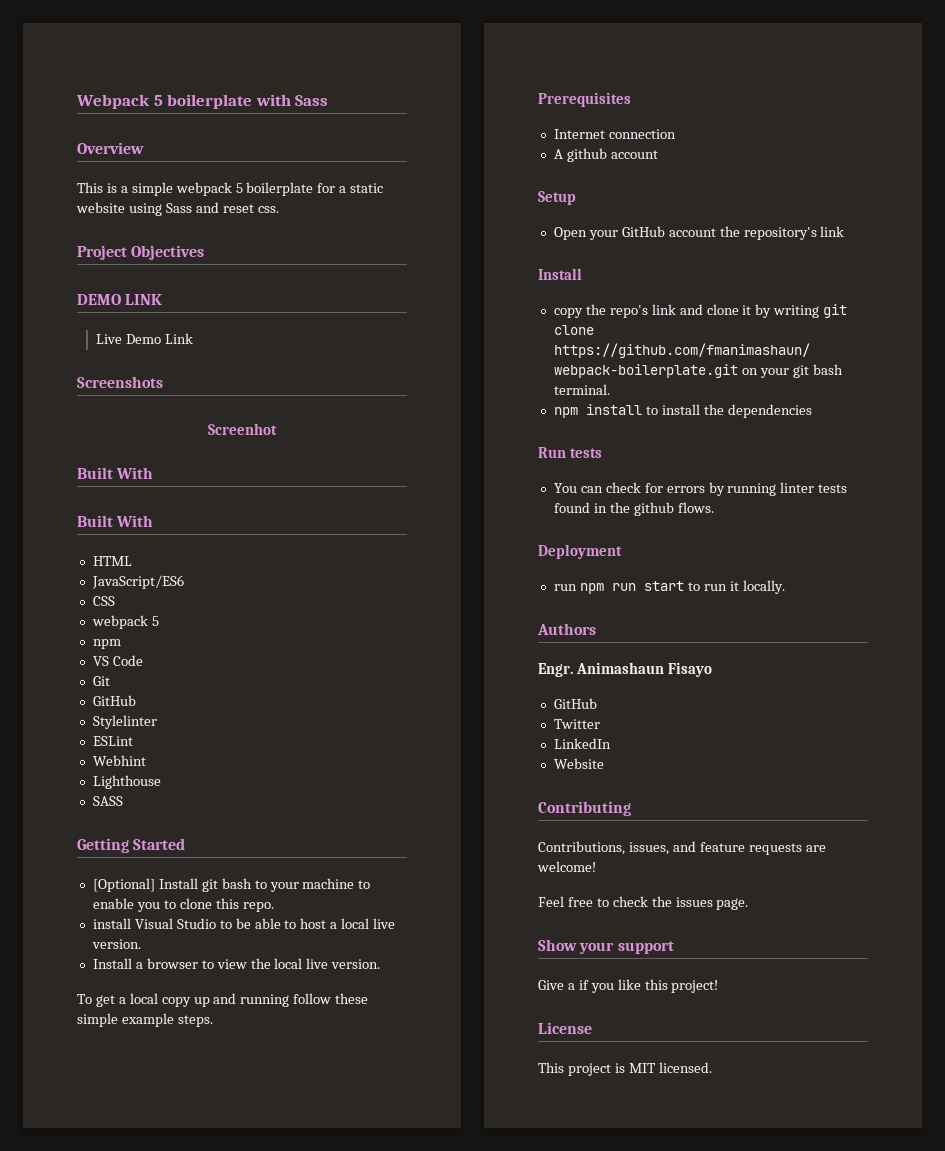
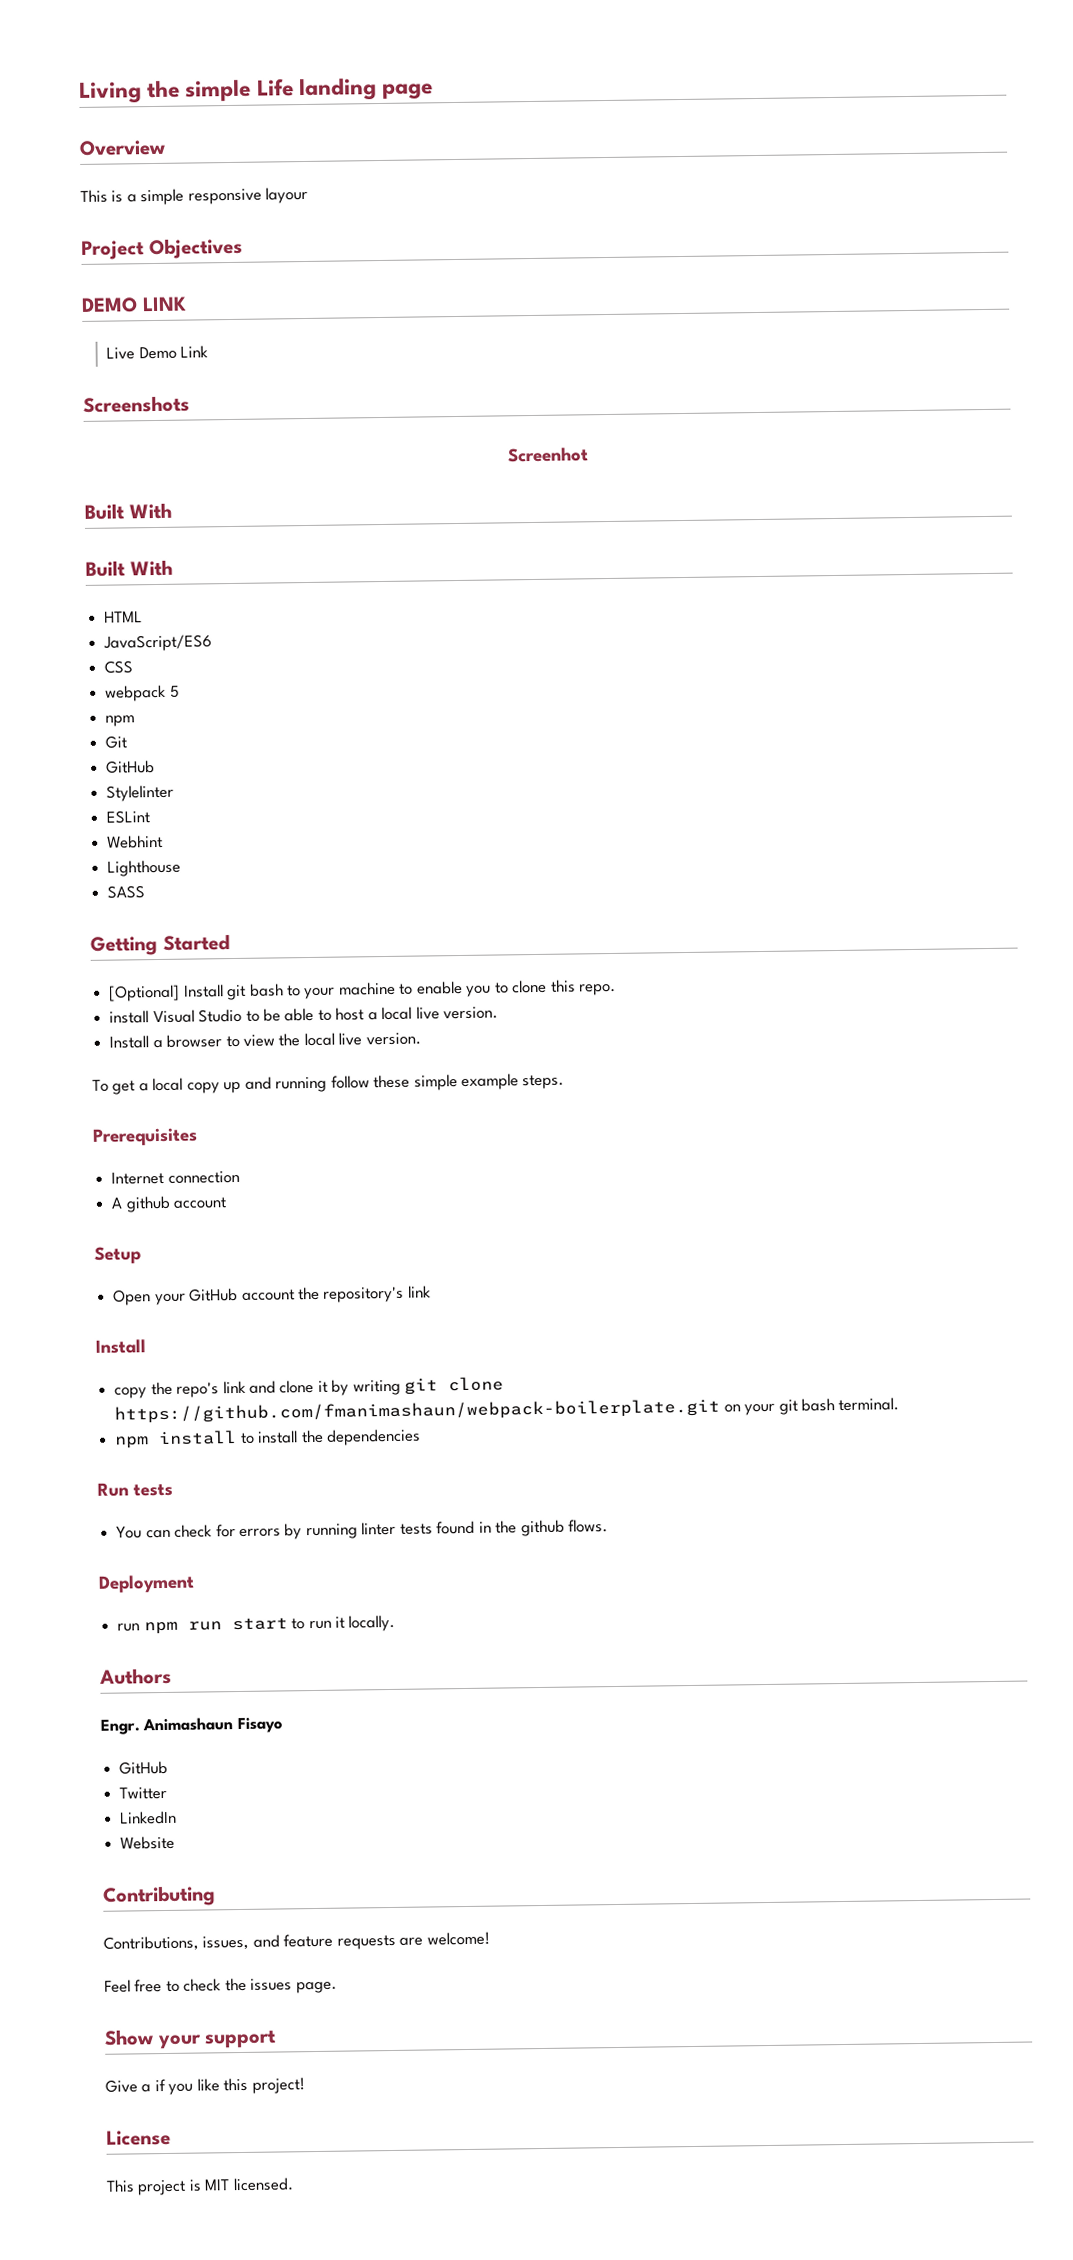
[76,94,329,109] Webpack 5 boilerplate with Sass -> [79,78,434,104] Living the simple Life landing page
[175,182,384,196] [76,202,279,216] webpack 5 boilerplate for a static website using Sass and reset css. -> [187,186,309,205] responsive layour
[92,655,143,666] // VS Code -> (136, 721) none

